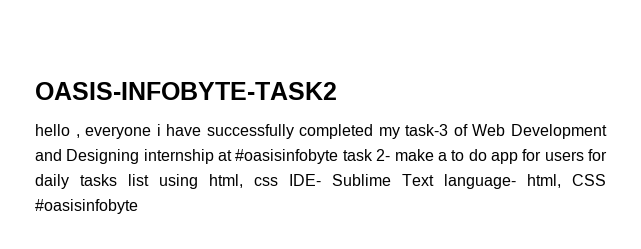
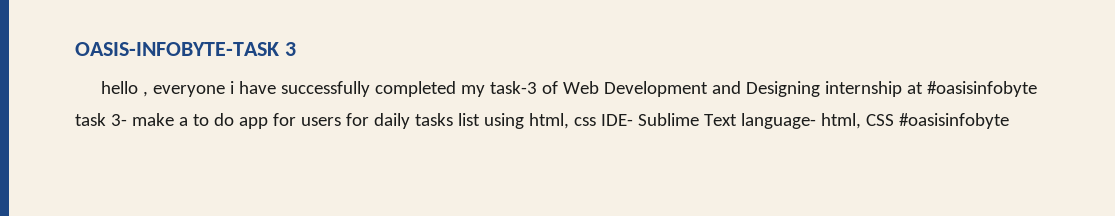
[35,82,337,100] OASIS-INFOBYTE-TASK2 -> [75,42,296,56] OASIS-INFOBYTE-TASK 3
[376,149,391,161] 2- -> [110,114,127,126] 3-

